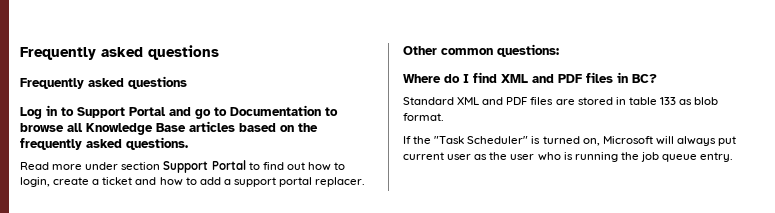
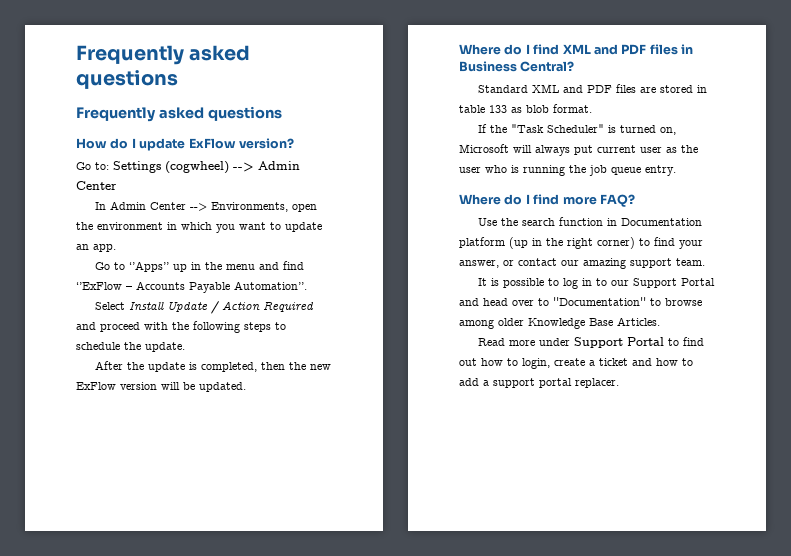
[20,105,338,119] [20,121,318,135] [20,137,188,150] [20,160,346,173] [20,177,366,187] [403,44,559,57] Log in to Support Portal and go to Documentation to browse all Knowledge Base articles based on the frequently asked questions. // Read more under section Support Portal to find out how to login, create a ticket and how to add a support portal replacer. // Other common questions: -> [76,138,294,151] [76,161,300,174] [76,181,117,190] [95,201,318,212] [76,222,322,233] [76,244,116,252] [95,261,305,272] [76,281,307,293] [95,301,315,314] [76,321,286,333] [76,342,185,352] [95,361,332,372] [76,382,246,392] How do I update ExFlow version? // Go to: Settings (cogwheel) --> Admin Center // In Admin Center --> Environments, open the environment in which you want to update an app. // Go to ‘’Apps’’ up in the menu and find ‘’ExFlow – Accounts Payable Automation’’. // Select Install Update / Action Required and proceed with the following steps to schedule the update. // After the update is completed, then the new ExFlow version will be updated.
[632,74,657,83] BC? -> [459,61,575,72] Business Central?
(734, 157) none -> [459,194,635,207] [478,217,703,226] [459,237,703,249] [459,258,705,269] [478,278,716,289] [459,297,702,306] [459,317,660,329] [478,337,705,348] [459,358,693,369] [459,378,619,388] // Where do I find more FAQ? // Use the search function in Documentation platform (up in the right corner) to find your answer, or contact our amazing support team. // It is possible to log in to our Support Portal and head over to ''Documentation'' to browse among older Knowledge Base Articles. // Read more under Support Portal to find out how to login, create a ticket and how to add a support portal replacer.

